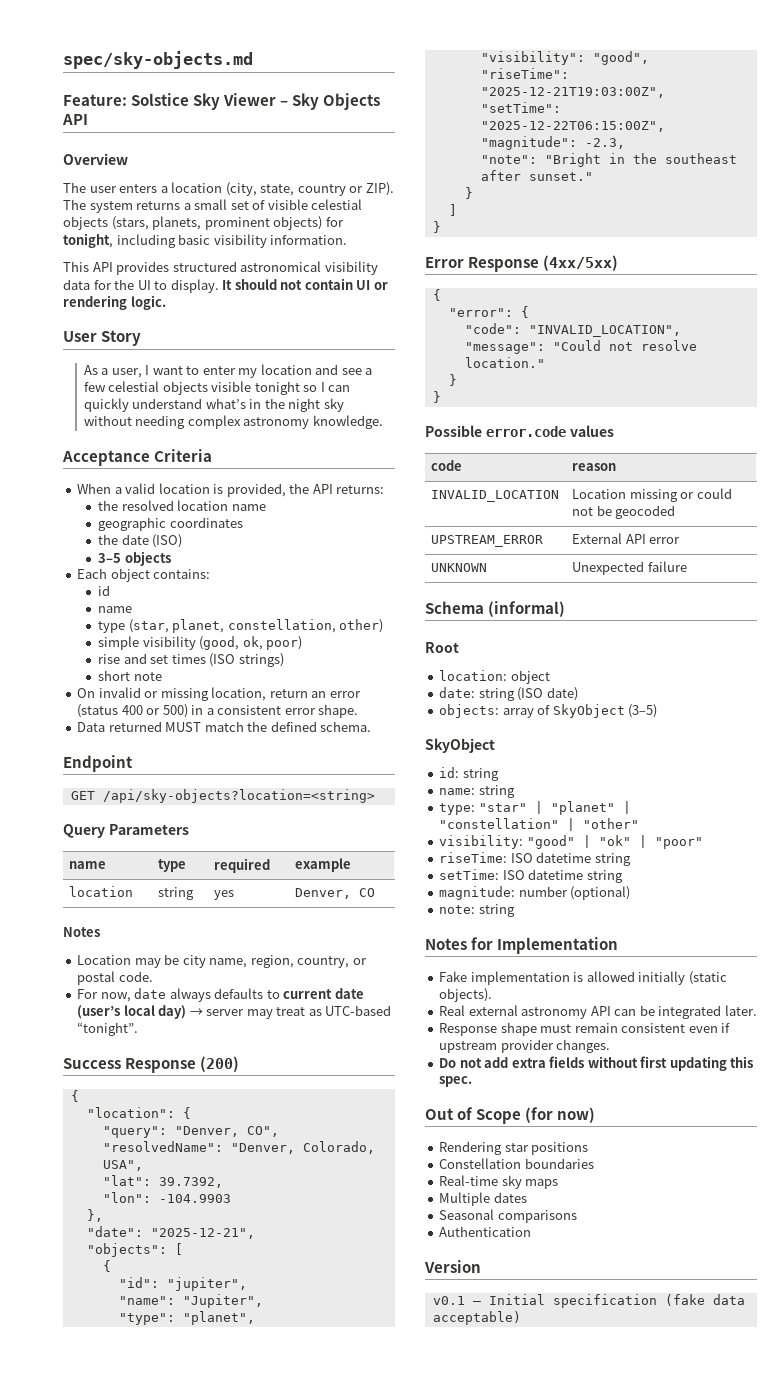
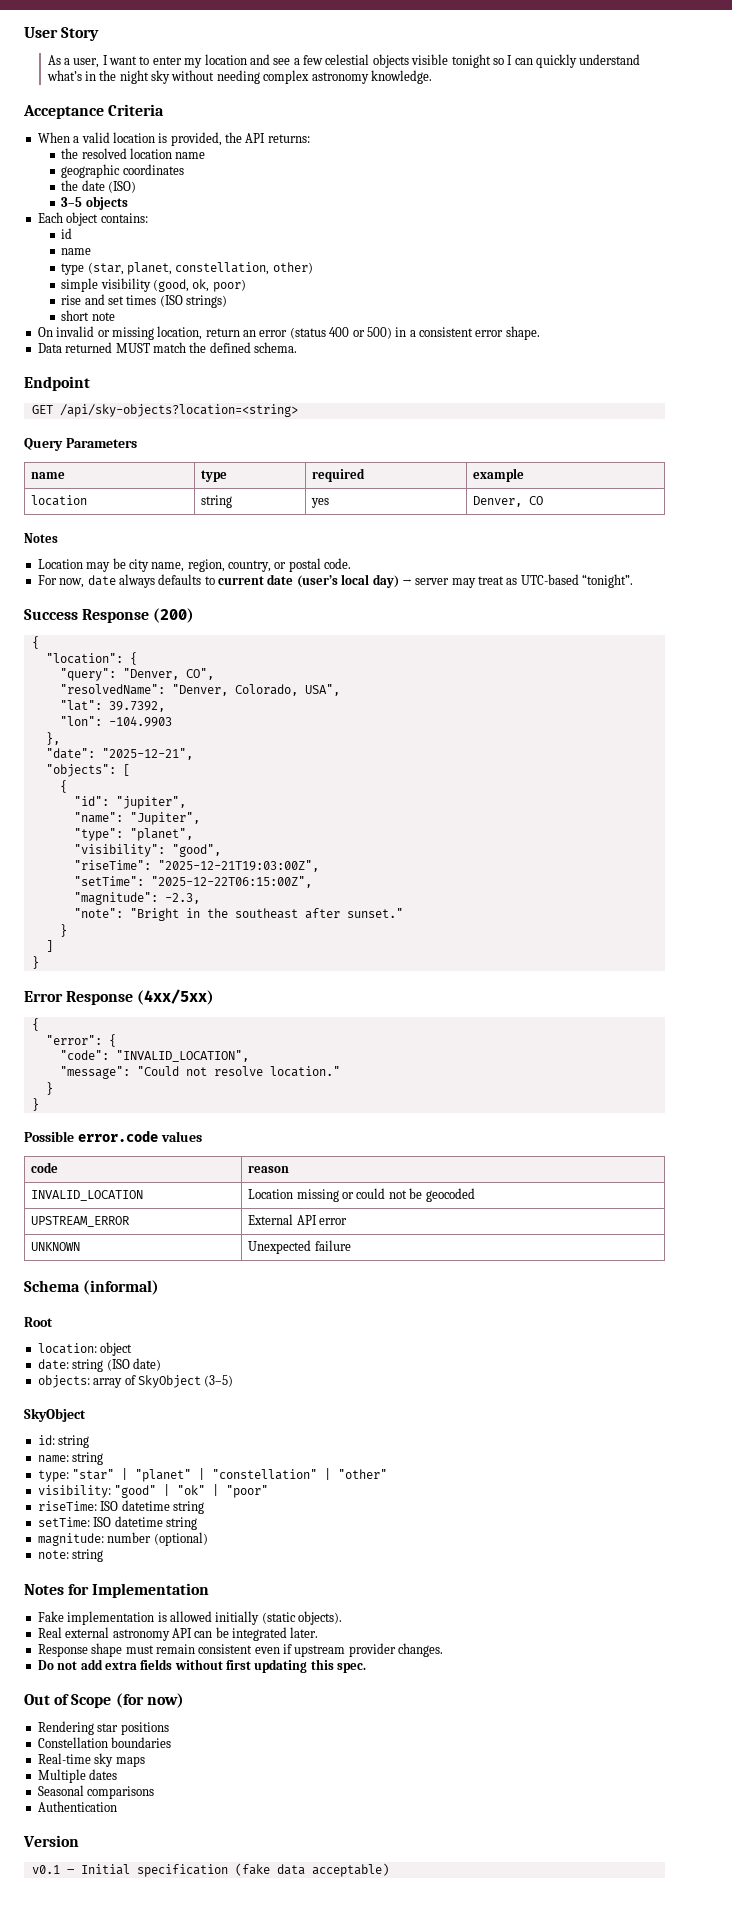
[63,51,253,69] [63,93,381,110] [62,114,88,125] [63,153,128,165] [63,182,394,196] [63,199,363,213] [63,216,344,230] [63,233,348,248] [63,261,378,275] [63,278,388,293] [63,295,166,310] spec/sky-objects.md // Feature: Solstice Sky Viewer – Sky Objects API // Overview // The user enters a location (city, state, country or ZIP). The system returns a small set of visible celestial objects (stars, planets, prominent objects) for tonight, including basic visibility information. // This API provides structured astronomical visibility data for the UI to display. It should not contain UI or rendering logic. // -> (24, 32) none

